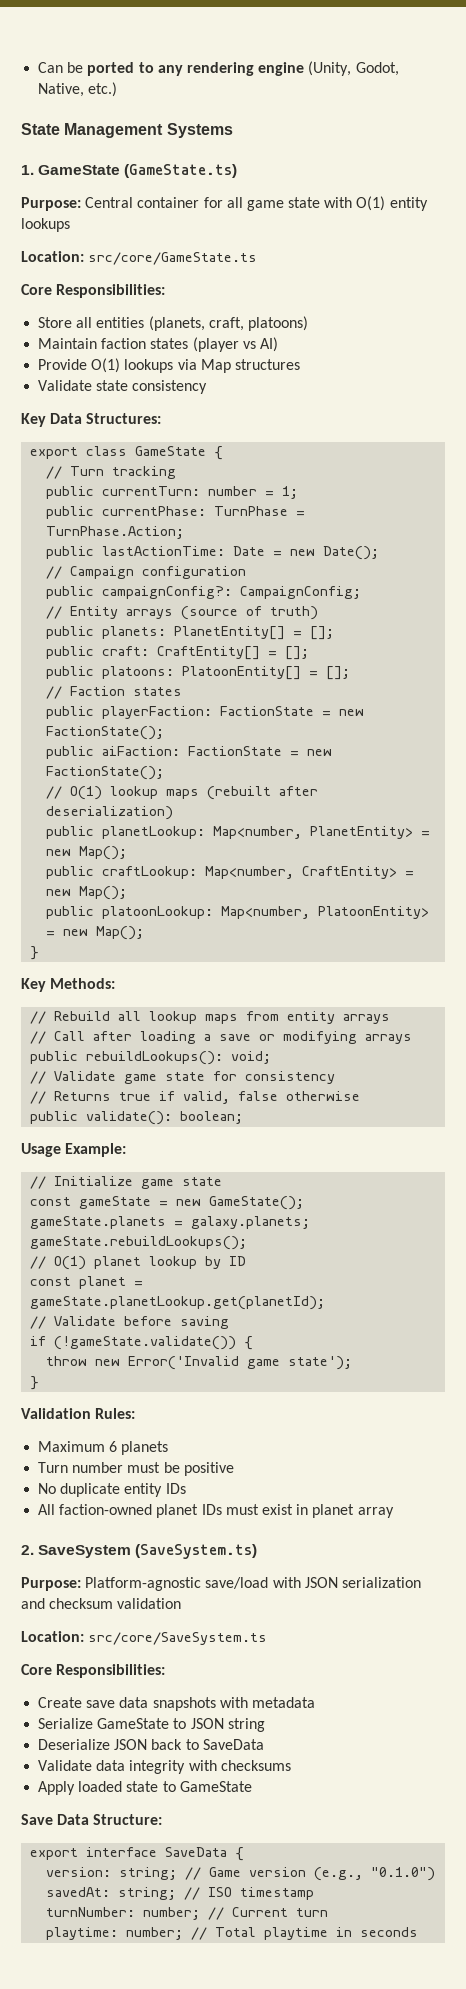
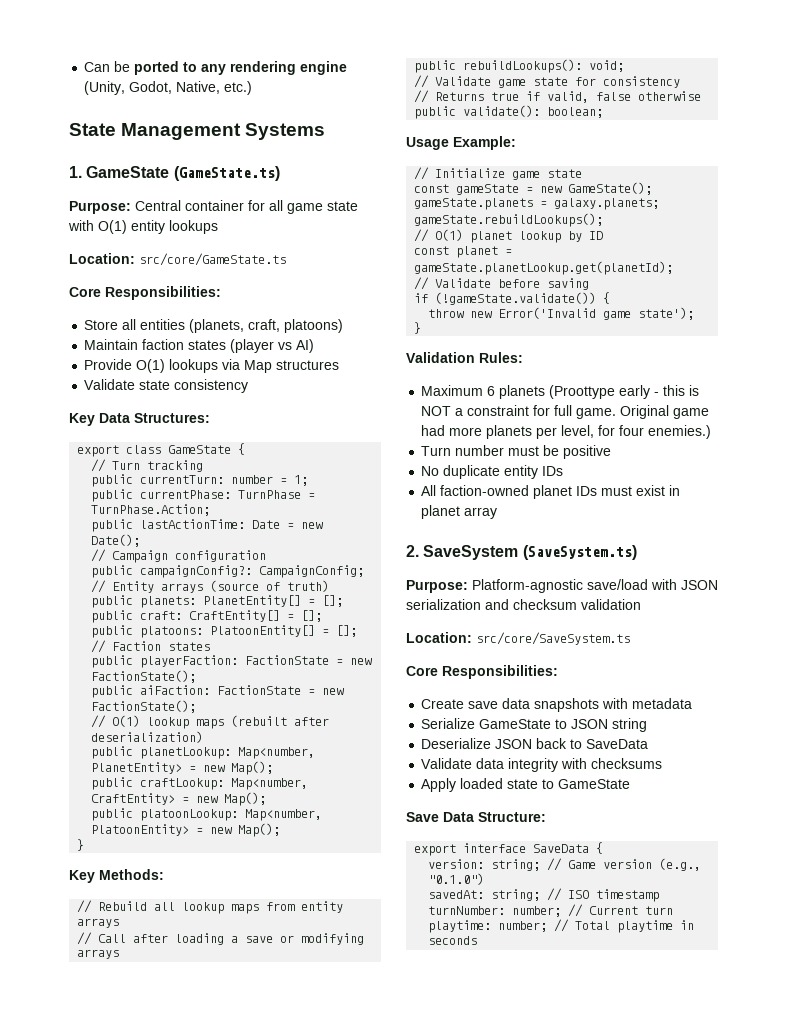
(169, 1448) none -> [549,385,700,399] [421,405,710,419] [421,425,712,439] (Proottype early - this is NOT a constraint for full game. Original game had more planets per level, for four enemies.)

